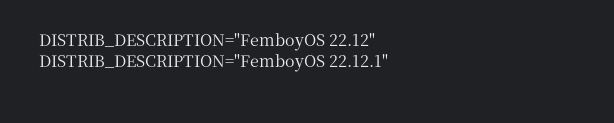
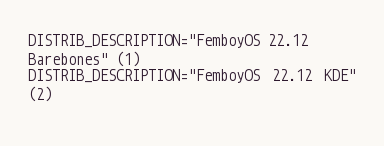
[39,33,376,51] [39,54,389,72] DISTRIB_DESCRIPTION="FemboyOS 22.12" DISTRIB_DESCRIPTION="FemboyOS 22.12.1" -> [28,34,308,48] [28,51,140,67] [28,69,356,83] [28,86,52,102] DISTRIB_DESCRIPTION="FemboyOS 22.12 Barebones" (1) DISTRIB_DESCRIPTION="FemboyOS 22.12 KDE" (2)

